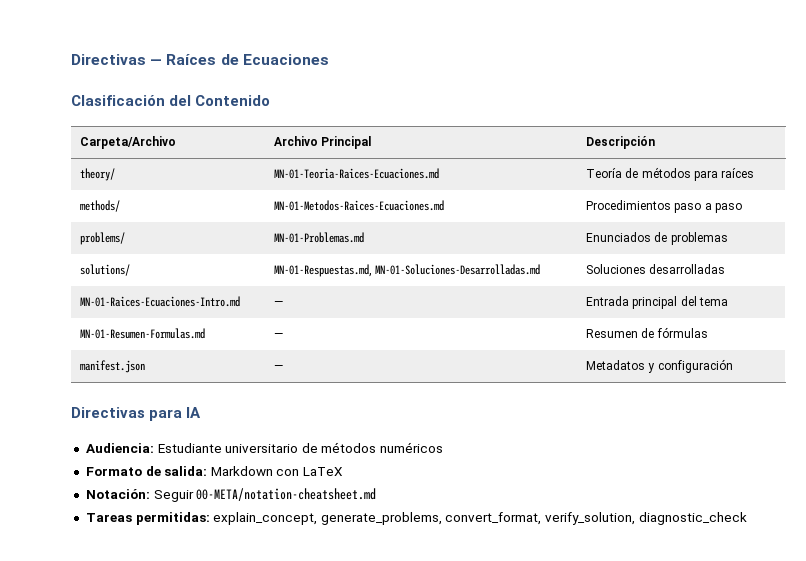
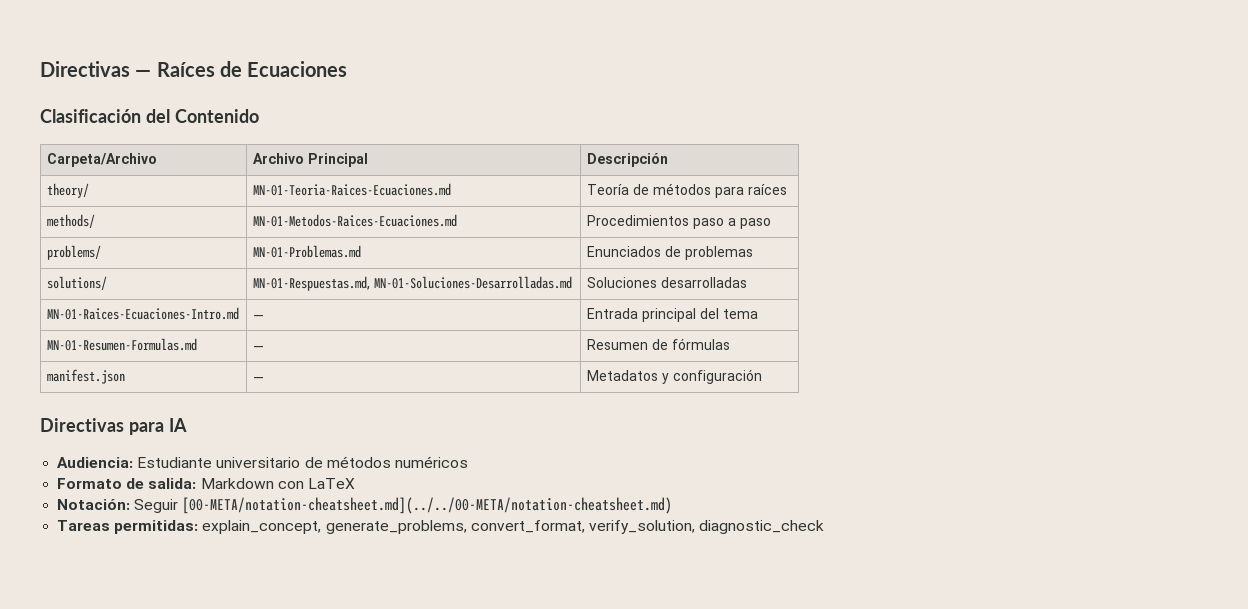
[196,488,377,501] 00-META/notation-cheatsheet.md -> [182,497,673,514] [00-META/notation-cheatsheet.md](../../00-META/notation-cheatsheet.md)

